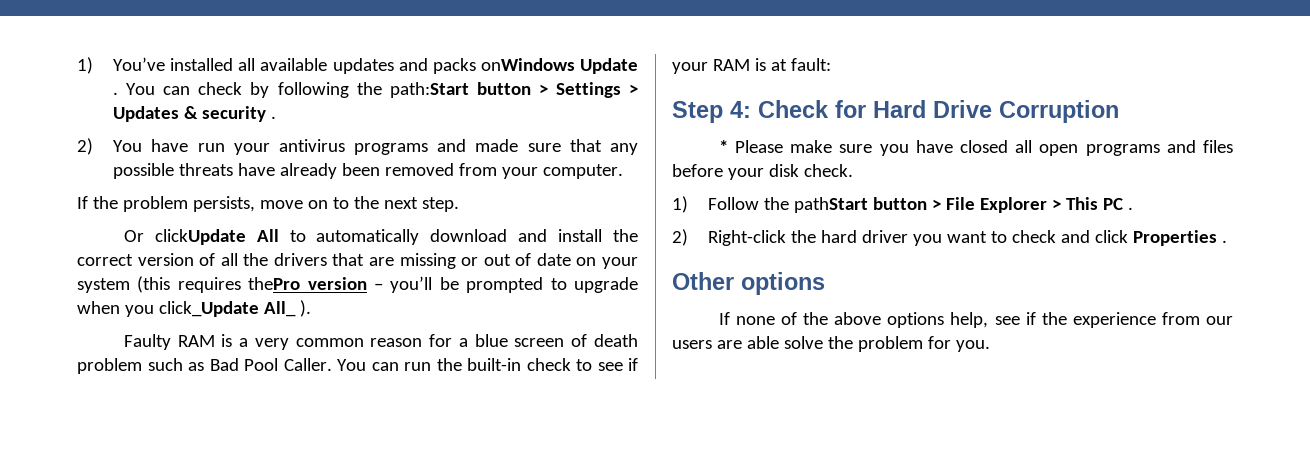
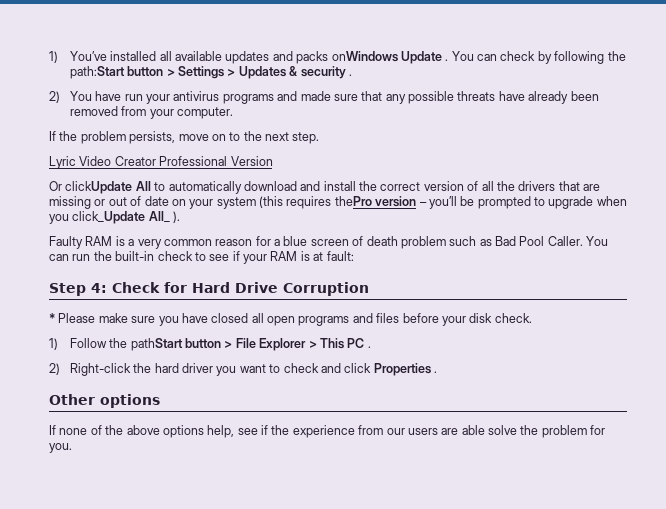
(459, 204) none -> [49,156,273,169] // Lyric Video Creator Professional Version

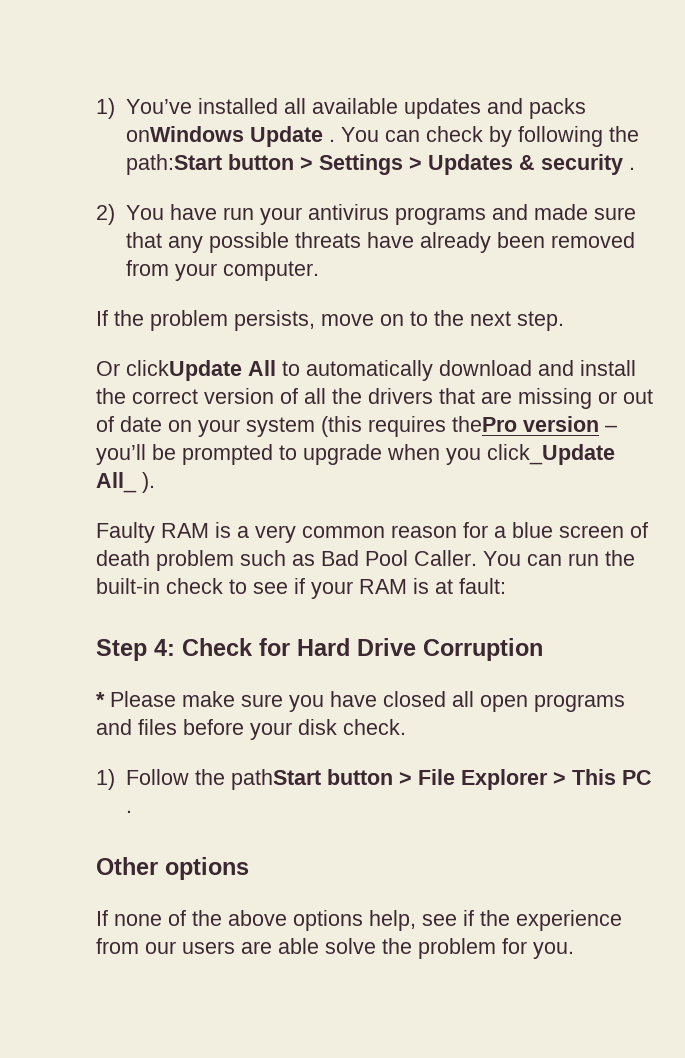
[49,156,273,169] // Lyric Video Creator Professional Version -> (564, 321) none
[49,363,438,376] // 2) Right-click the hard driver you want to check and click Properties . -> (132, 811) none

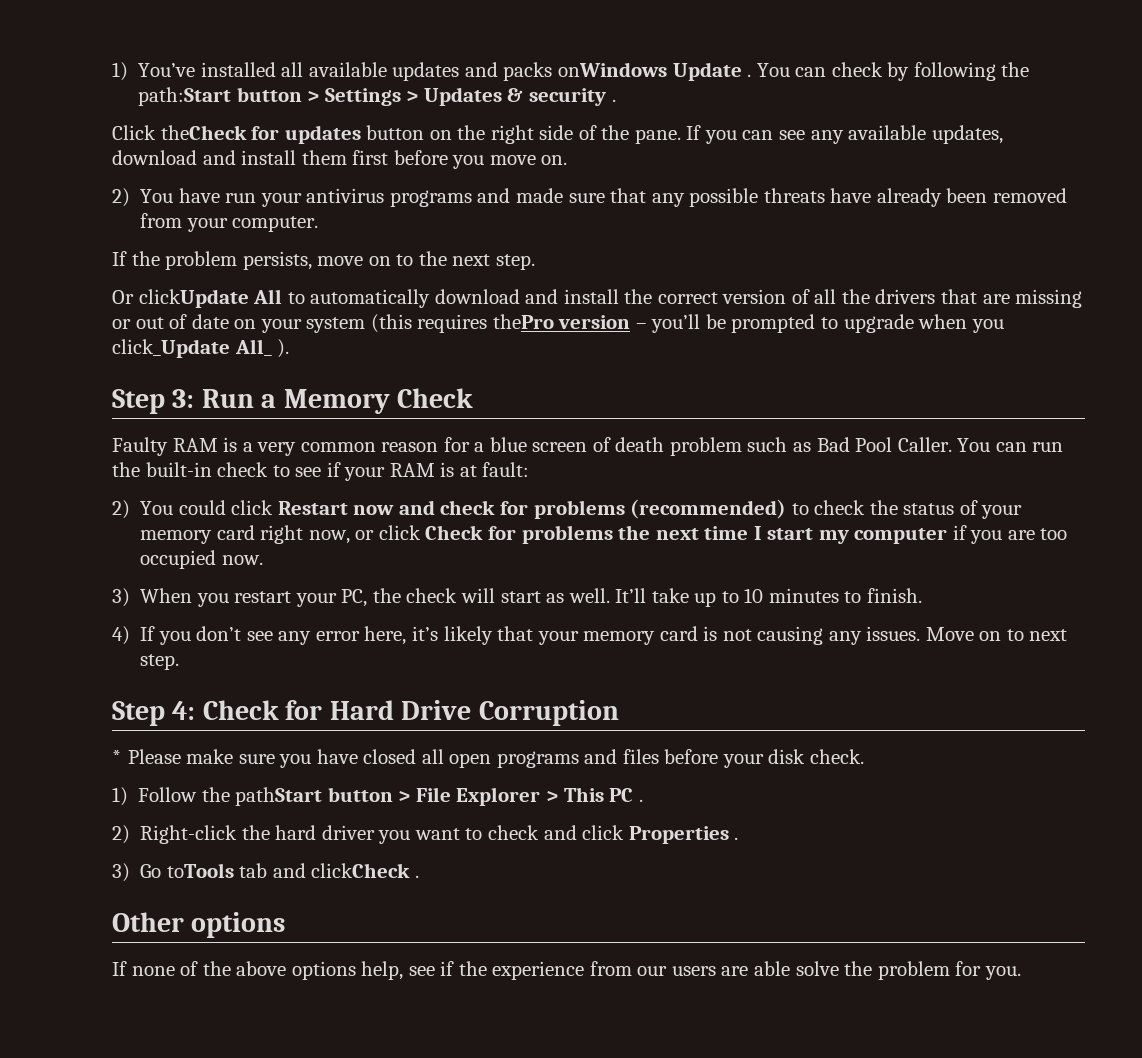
(635, 168) none -> [112,125,1003,144] [112,150,568,169] // Click theCheck for updates button on the right side of the pane. If you can see any available updates, download and install them first before you move on.
(155, 482) none -> [112,388,474,414] // Step 3: Run a Memory Check
(506, 586) none -> [112,499,1023,519] [140,525,1068,544] [140,550,263,569] [112,588,922,607] [112,626,1068,645] [140,654,180,670] // 2) You could click Restart now and check for problems (recommended) to check the status of your memory card right now, or click Check for problems the next time I start my computer if you are too occupied now. // 3) When you restart your PC, the check will start as well. It’ll take up to 10 minutes to finish. // 4) If you don’t see any error here, it’s likely that your memory card is not causing any issues. Move on to next step.
(132, 811) none -> [112,825,739,844] [112,863,419,882] // 2) Right-click the hard driver you want to check and click Properties . // 3) Go toTools tab and clickCheck .

